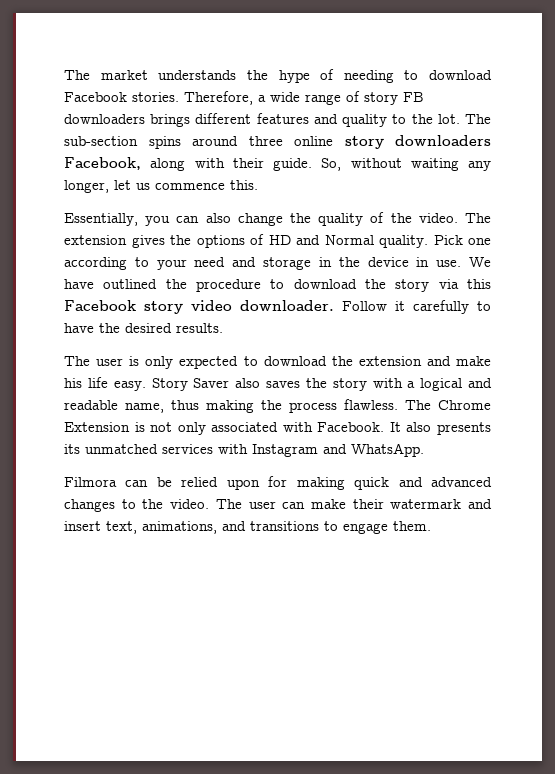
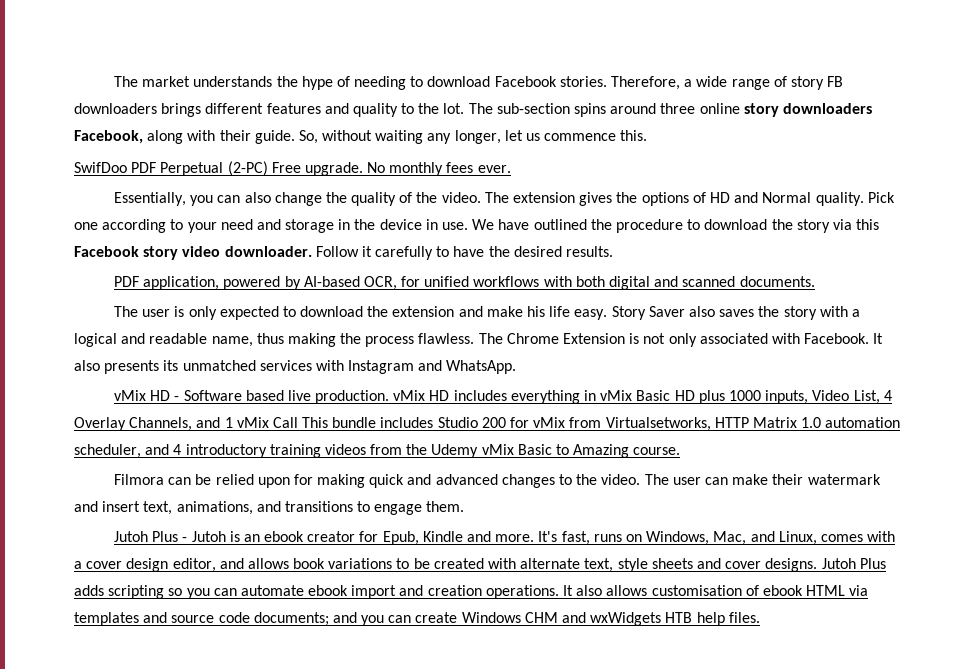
(258, 185) none -> [74,161,511,176] // SwifDoo PDF Perpetual (2-PC) Free upgrade. No monthly fees ever.
(223, 328) none -> [113,276,815,290] // PDF application, powered by AI-based OCR, for unified workflows with both digital and scanned documents.
(424, 450) none -> [113,390,892,404] [74,417,901,431] [74,444,681,458] // vMix HD - Software based live production. vMix HD includes everything in vMix Basic HD plus 1000 inputs, Video List, 4 Overlay Channels, and 1 vMix Call This bundle includes Studio 200 for vMix from Virtualsetworks, HTTP Matrix 1.0 automation scheduler, and 4 introductory training videos from the Udemy vMix Basic to Amazing course.
(431, 526) none -> [113,531,896,545] [74,558,886,572] [74,585,869,599] [74,612,760,626] // Jutoh Plus - Jutoh is an ebook creator for Epub, Kindle and more. It's fast, runs on Windows, Mac, and Linux, comes with a cover design editor, and allows book variations to be created with alternate text, style sheets and cover designs. Jutoh Plus adds scripting so you can automate ebook import and creation operations. It also allows customisation of ebook HTML via templates and source code documents; and you can create Windows CHM and wxWidgets HTB help files.

